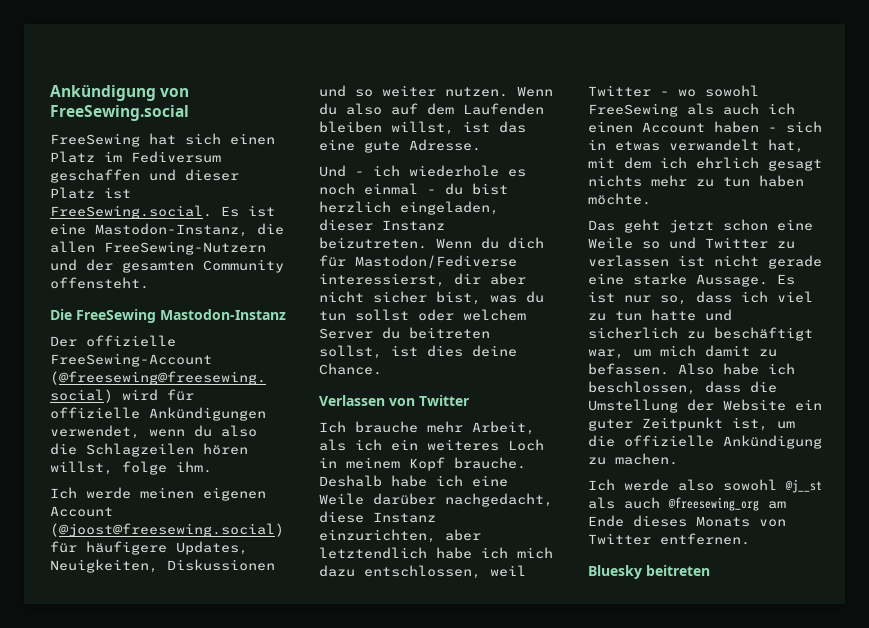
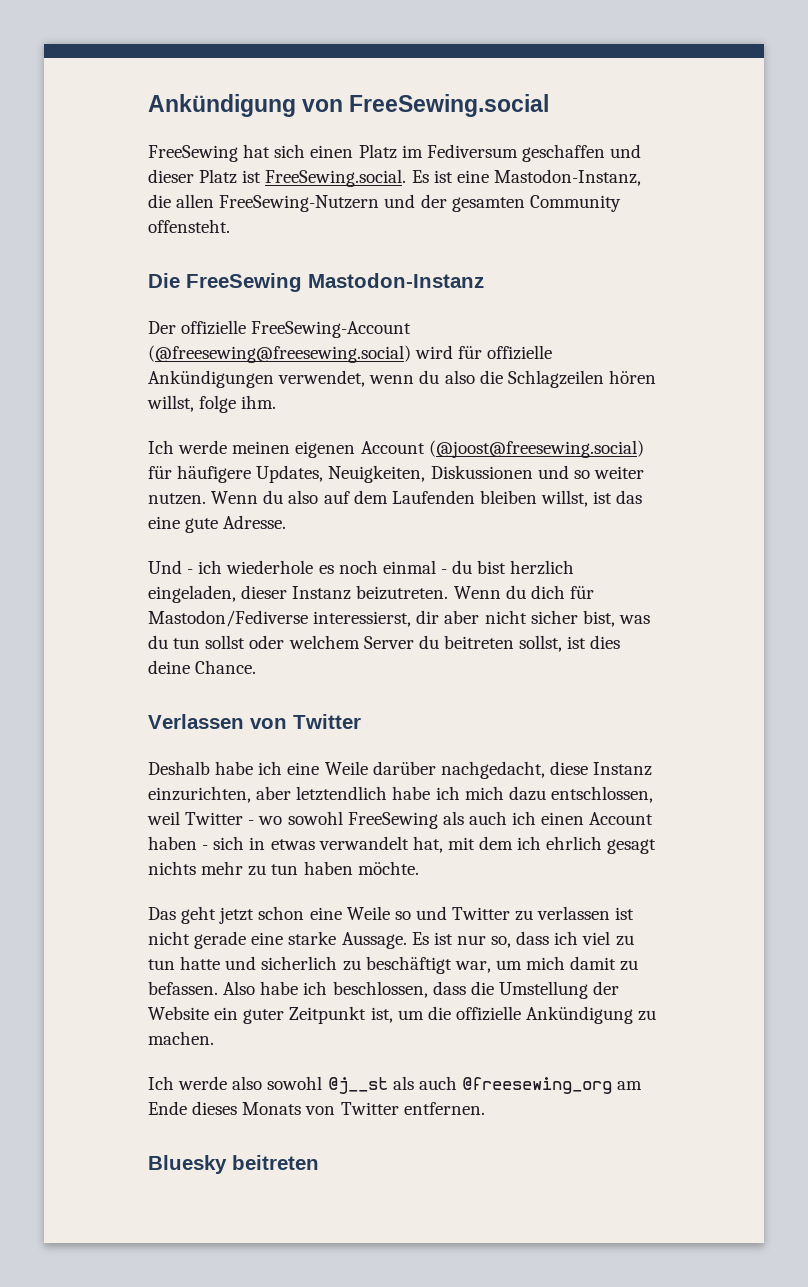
[319,421,535,435] [319,439,544,451] [319,457,526,471] Ich brauche mehr Arbeit, als ich ein weiteres Loch in meinem Kopf brauche. -> (361, 721) none

